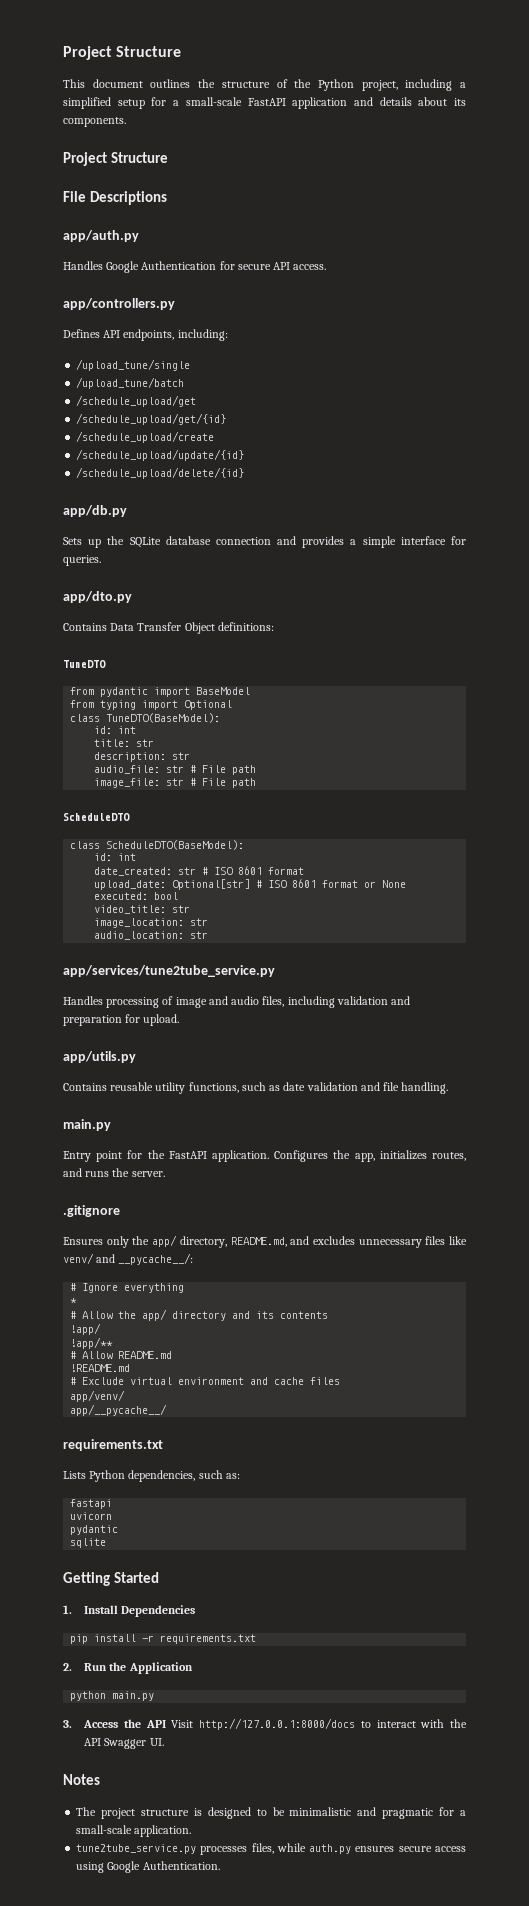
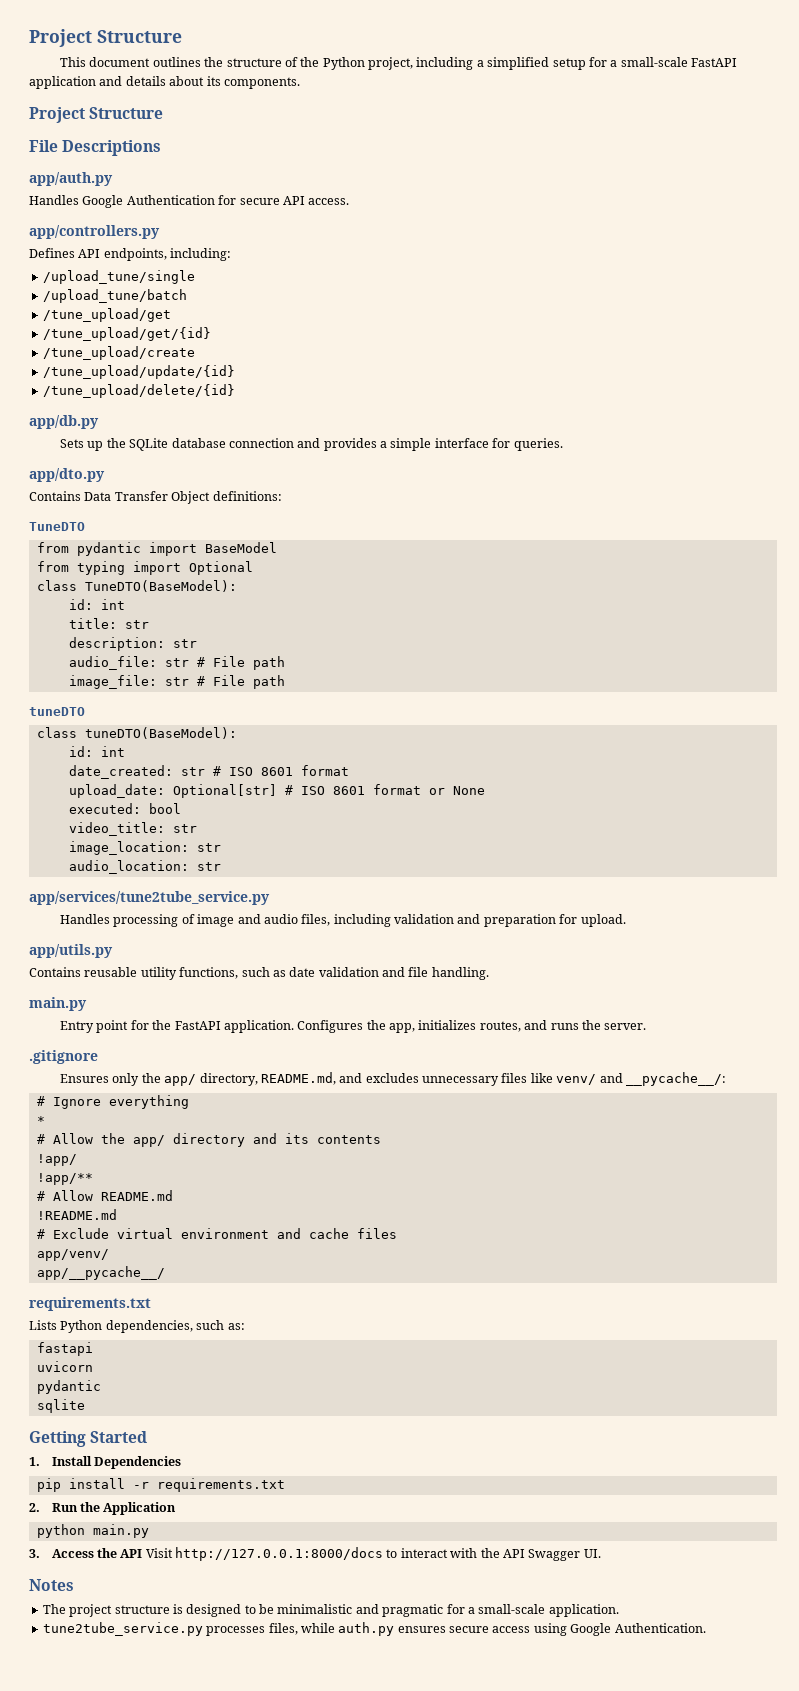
[76,395,197,407] [76,413,227,425] [76,431,215,443] [76,449,245,461] [76,467,245,479] /schedule_upload/get // /schedule_upload/get/{id} // /schedule_upload/create // /schedule_upload/update/{id} // /schedule_upload/delete/{id} -> [42,308,171,322] [42,327,211,341] [42,346,195,360] [42,365,235,379] [42,384,235,398] /tune_upload/get // /tune_upload/get/{id} // /tune_upload/create // /tune_upload/update/{id} // /tune_upload/delete/{id}
[63,813,130,821] [70,840,245,850] ScheduleDTO // class ScheduleDTO(BaseModel): -> [29,707,85,716] [36,727,237,739] tuneDTO // class tuneDTO(BaseModel):

